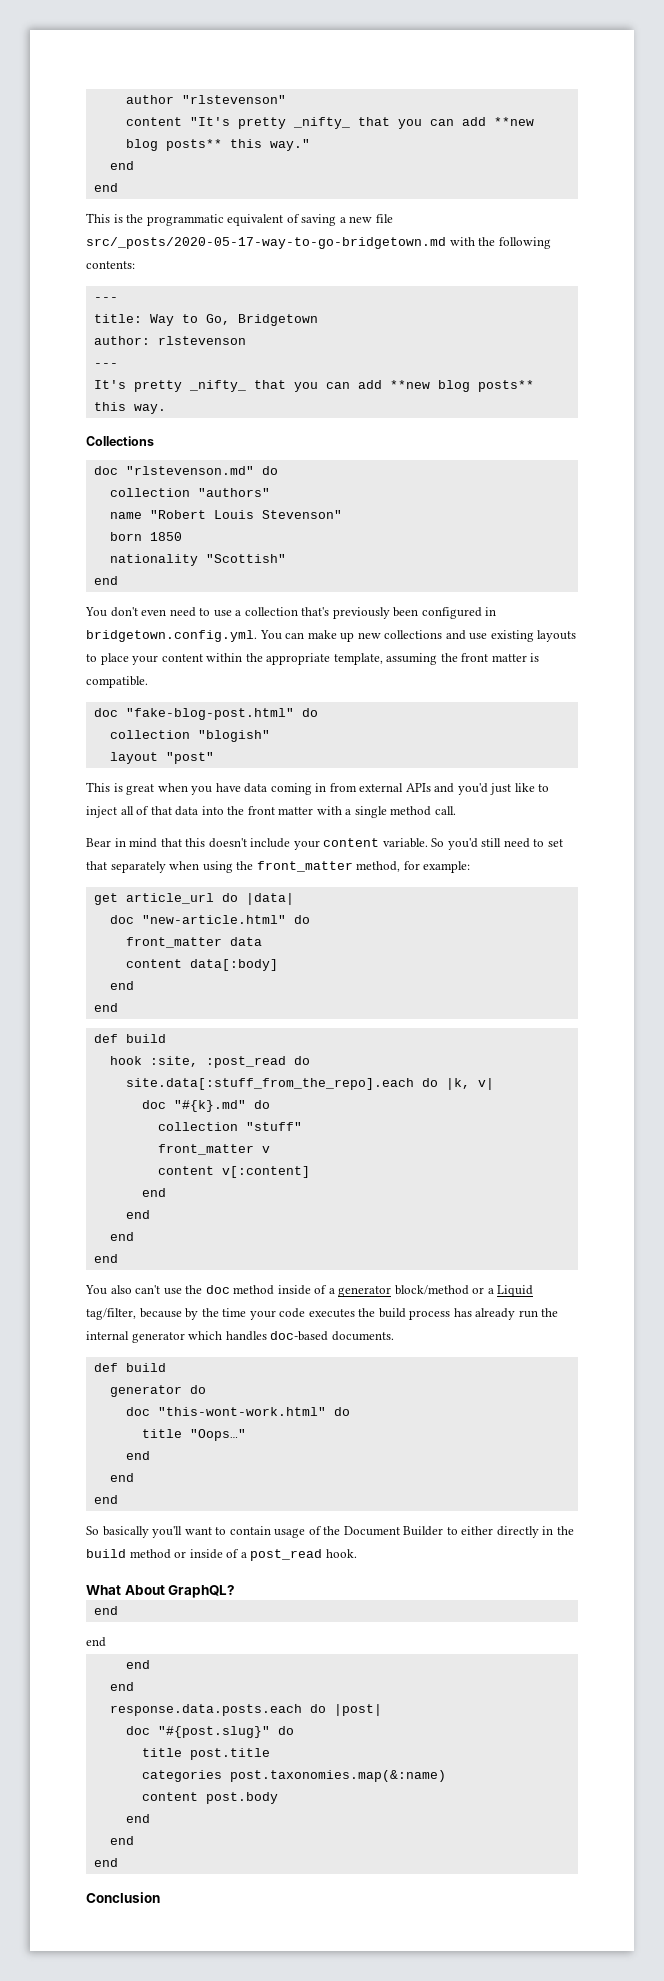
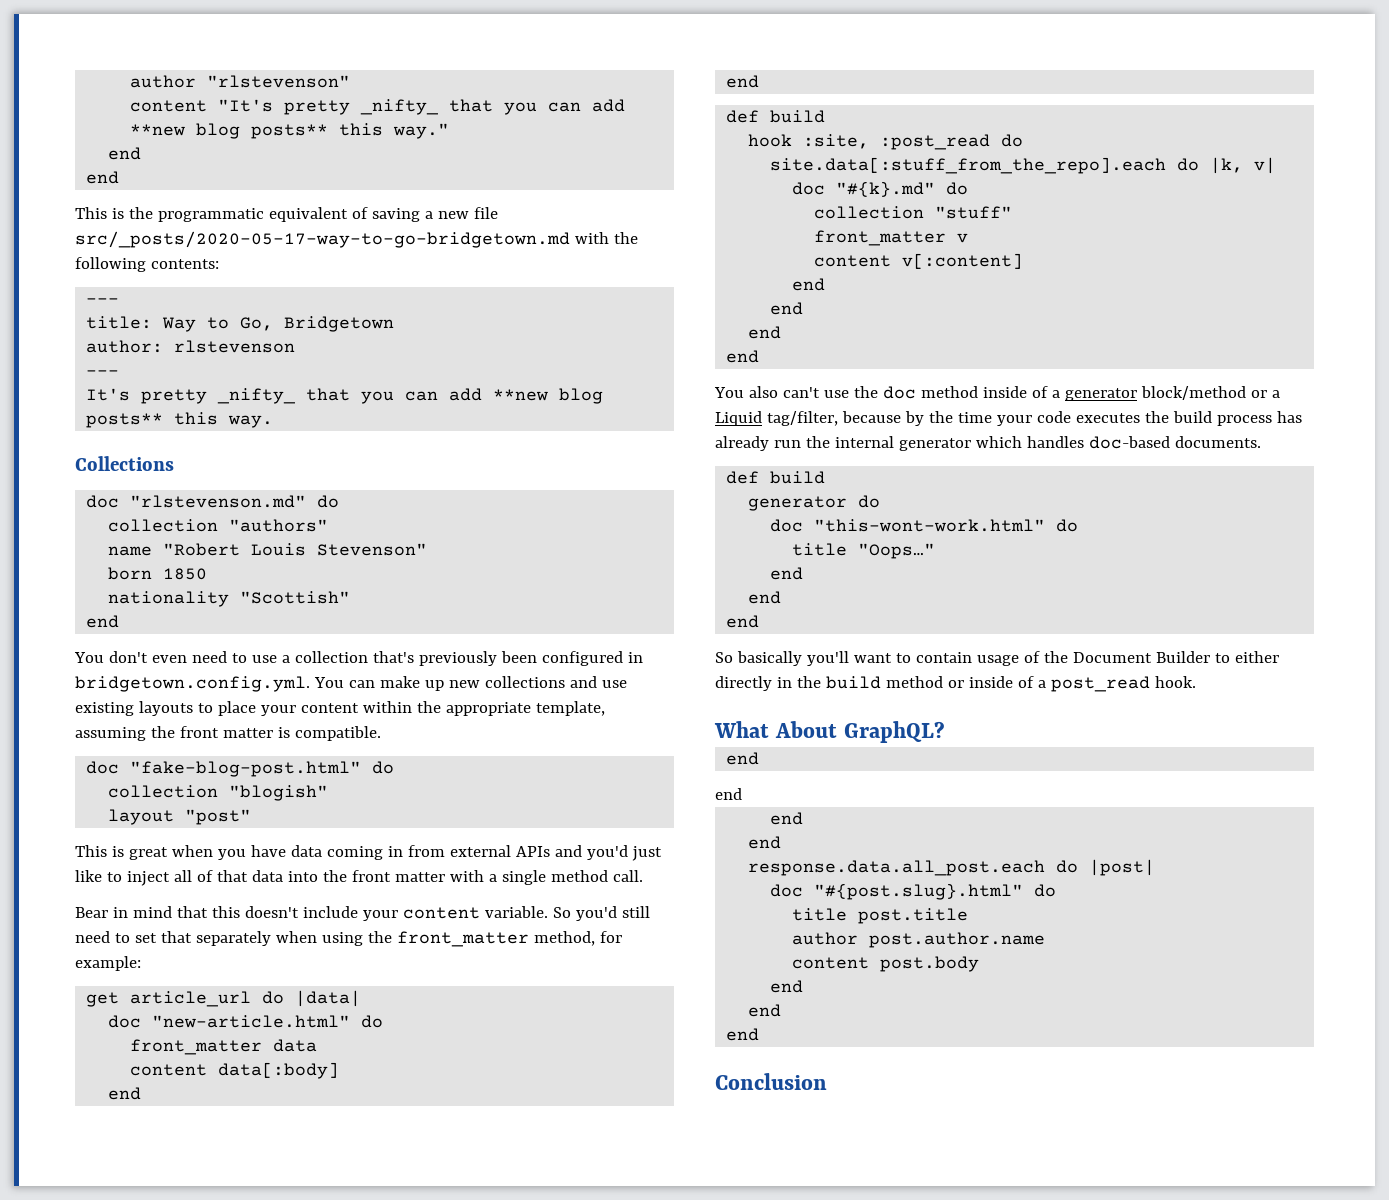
[109,1704,302,1716] response.data.posts.each -> [748,860,1046,876] response.data.all_post.each
[157,1726,270,1738] "#{post.slug}" -> [814,883,1024,900] "#{post.slug}.html"
[141,1770,446,1782] categories post.taxonomies.map(&:name) -> [792,932,1046,948] author post.author.name

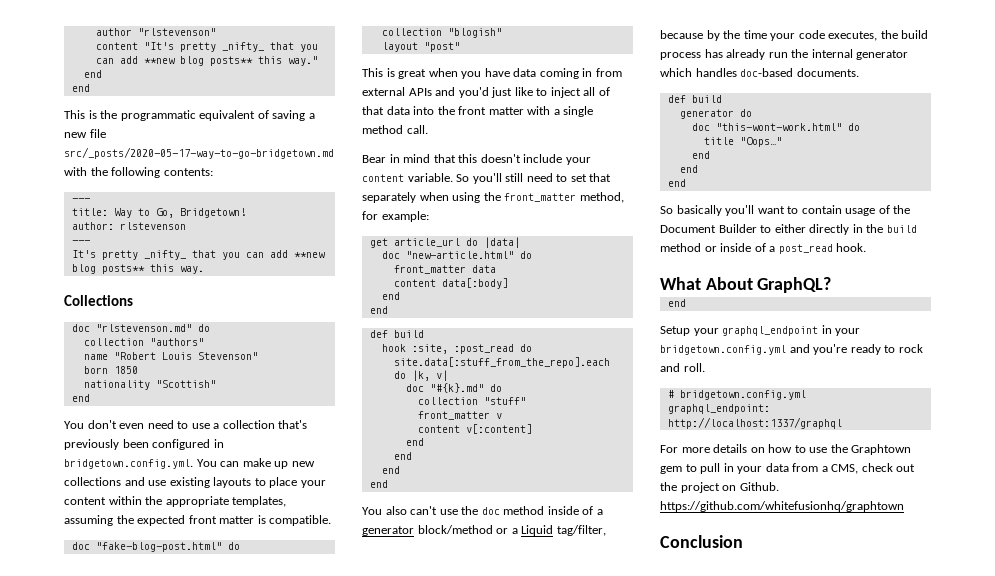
[284,316,395,332] Bridgetown -> [179,208,246,218] Bridgetown!
[535,701,605,716] template, -> [232,496,287,507] templates,
(175, 732) none -> [137,515,186,526] expected
[575,906,617,921] you'd -> [472,173,502,184] you'll
[1075,413,1140,423] executes -> [828,31,878,41] executes,
[715,788,742,800] [770,812,804,825] [748,836,782,849] [748,859,1156,876] [770,883,1057,900] [792,908,969,924] [792,932,1046,948] [792,956,980,972] [770,980,804,993] [748,1004,782,1017] [726,1028,760,1041] end // end // end // response.data.all_post.each do |post| // doc "#{post.slug}.html" do // title post.title // author post.author.name // content post.body // end // end // end -> [660,325,861,336] [660,344,923,355] [660,363,705,372] [667,390,806,400] [667,404,770,414] [667,417,842,429] [660,444,912,455] [660,463,916,474] [660,482,779,493] [660,501,904,512] Setup your graphql_endpoint in your bridgetown.config.yml and you're ready to rock and roll. // # bridgetown.config.yml // graphql_endpoint: http://localhost:1337/graphql // For more details on how to use the Graphtown gem to pull in your data from a CMS, check out the project on Github. https://github.com/whitefusionhq/graphtown

